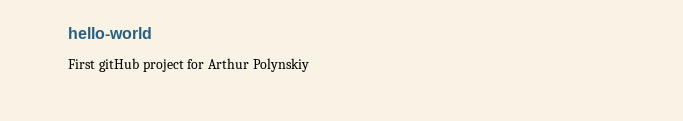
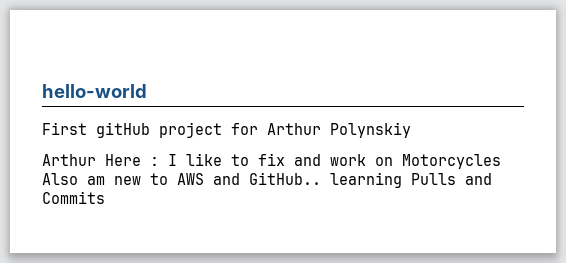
(309, 65) none -> [42,153,501,169] [42,172,492,188] [42,191,105,204] // Arthur Here : I like to fix and work on Motorcycles Also am new to AWS and GitHub.. learning Pulls and Commits

